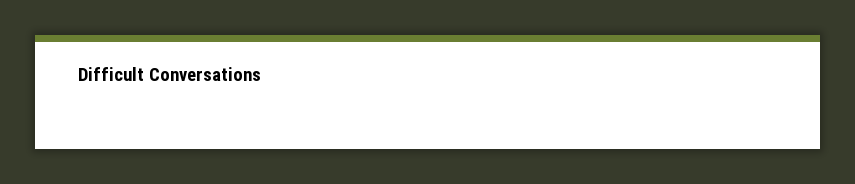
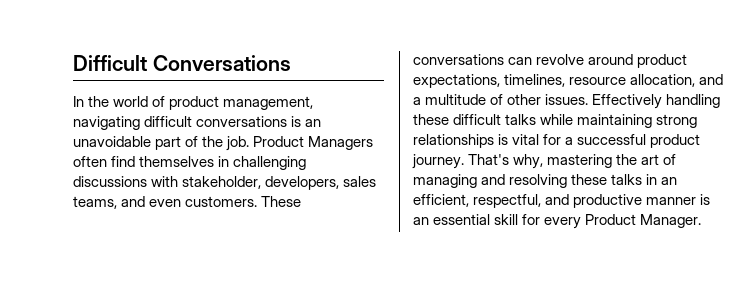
(261, 74) none -> [73,96,314,110] [73,116,322,130] [73,136,374,151] [73,156,307,170] [73,176,377,190] [73,196,302,209] [413,54,688,68] [413,74,724,88] [413,94,721,109] [413,114,698,128] [413,134,701,148] [412,154,677,169] [413,174,678,188] [413,194,711,208] [413,214,702,229] // In the world of product management, navigating difficult conversations is an unavoidable part of the job. Product Managers often find themselves in challenging discussions with stakeholder, developers, sales teams, and even customers. These conversations can revolve around product expectations, timelines, resource allocation, and a multitude of other issues. Effectively handling these difficult talks while maintaining strong relationships is vital for a successful product journey. That's why, mastering the art of managing and resolving these talks in an efficient, respectful, and productive manner is an essential skill for every Product Manager.

